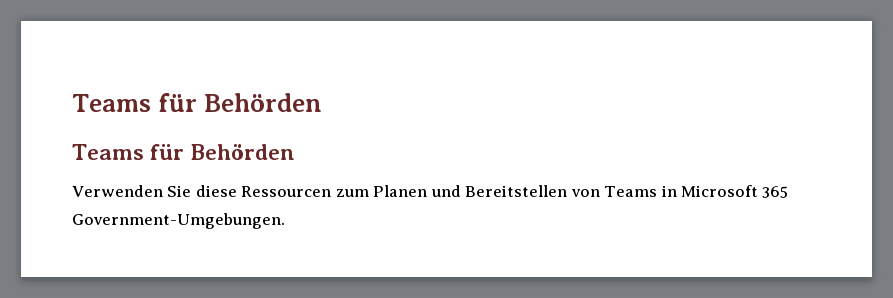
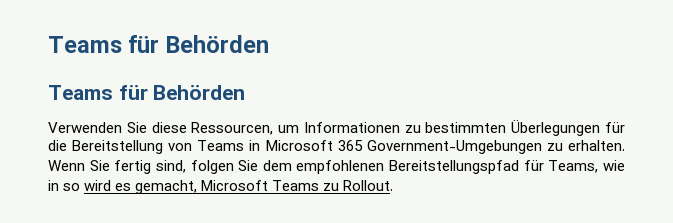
[241,185,568,197] Ressourcen zum Planen und Bereitstellen -> [191,119,625,136] [48,140,164,154] Ressourcen, um Informationen zu bestimmten Überlegungen für die Bereitstellung
[72,213,285,229] Government-Umgebungen. -> [366,140,625,154] [48,160,626,174] [48,180,394,194] Government-Umgebungen zu erhalten. Wenn Sie fertig sind, folgen Sie dem empfohlenen Bereitstellungspfad für Teams, wie in so wird es gemacht, Microsoft Teams zu Rollout.

